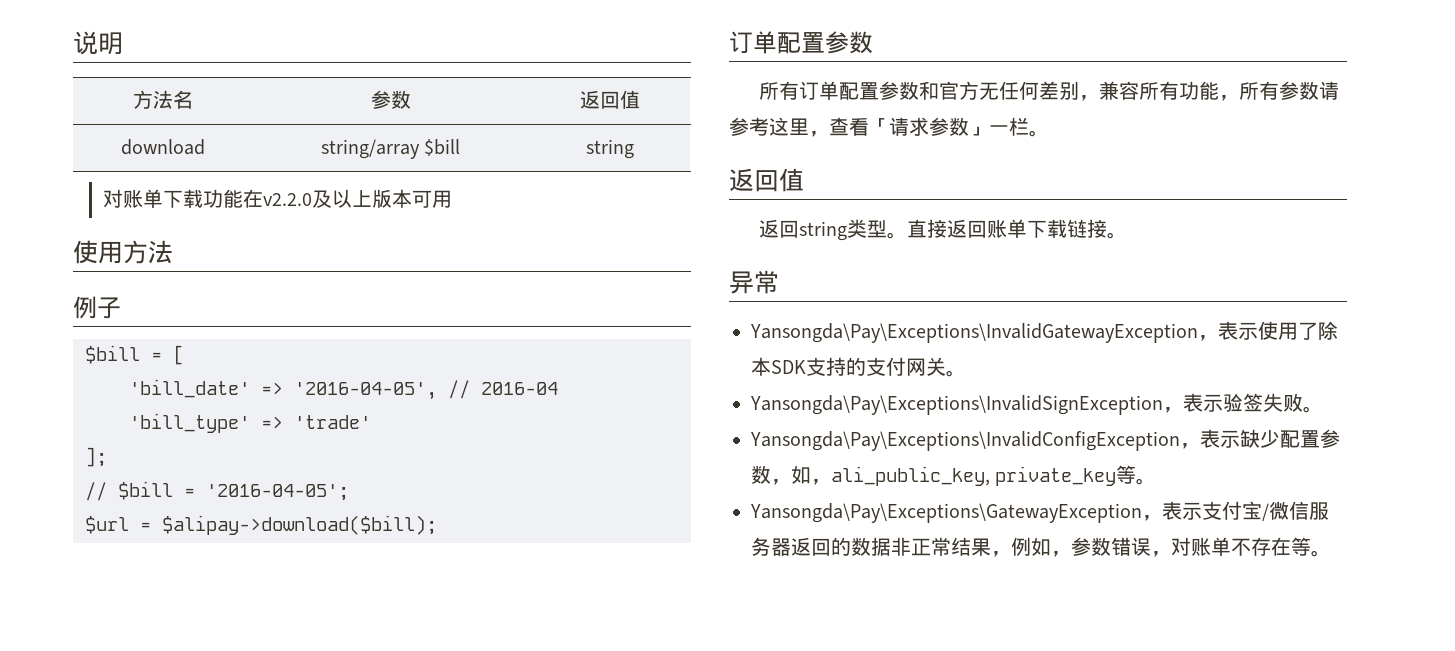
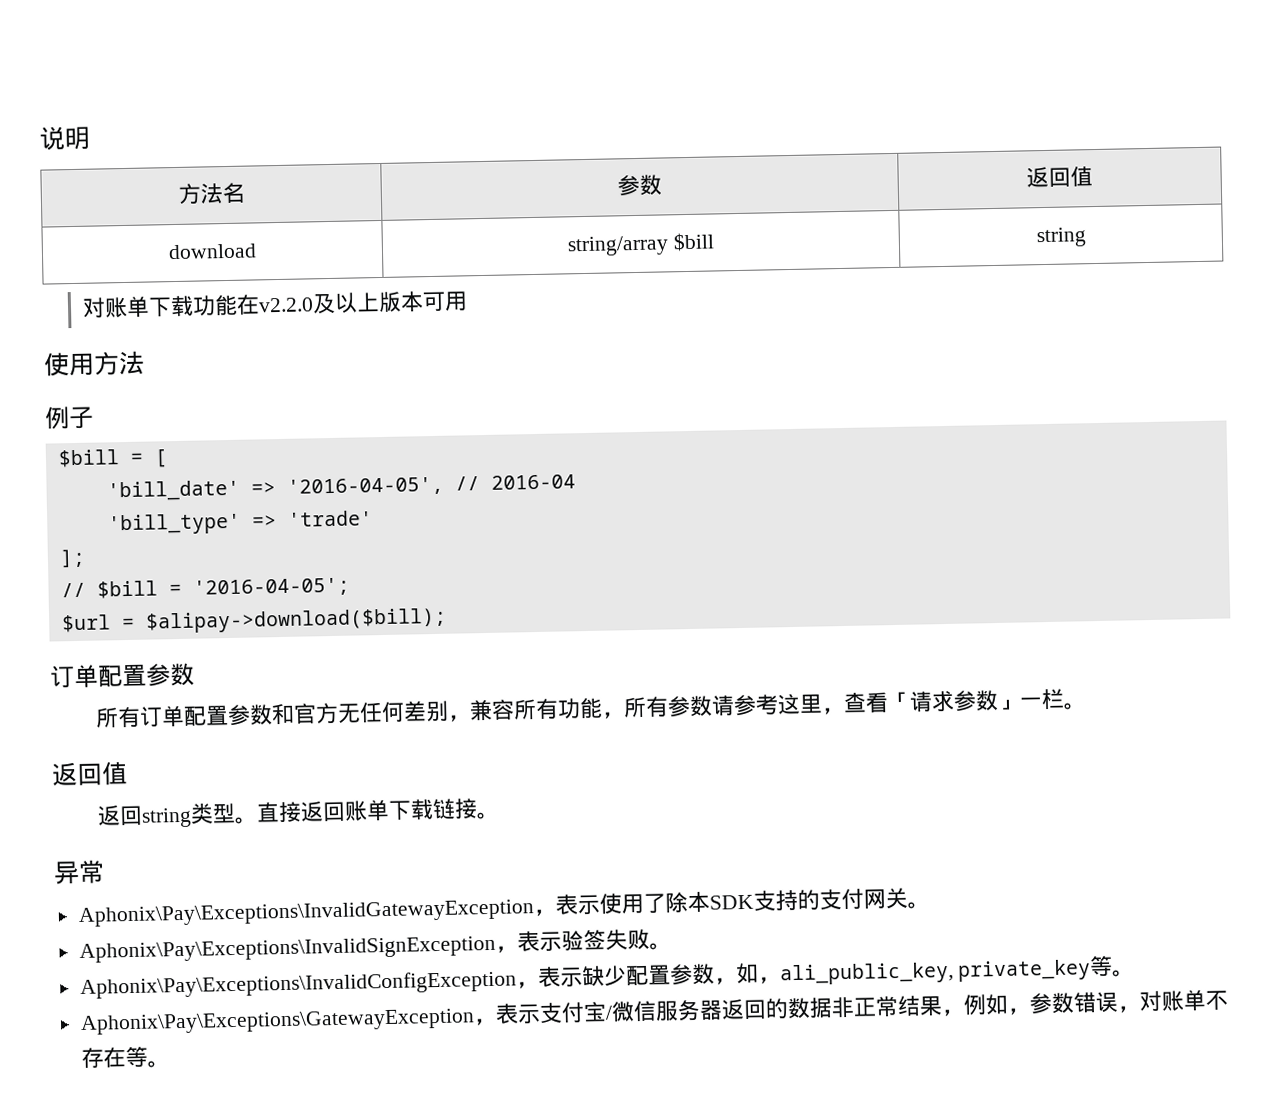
[750,323,1198,343] Yansongda\Pay\Exceptions\InvalidGatewayException -> [77,899,535,928] Aphonix\Pay\Exceptions\InvalidGatewayException
[750,395,1163,415] Yansongda\Pay\Exceptions\InvalidSignException -> [78,935,496,964] Aphonix\Pay\Exceptions\InvalidSignException
[750,431,1180,451] Yansongda\Pay\Exceptions\InvalidConfigException -> [79,970,517,1000] Aphonix\Pay\Exceptions\InvalidConfigException
[750,503,1142,523] Yansongda\Pay\Exceptions\GatewayException -> [79,1008,475,1036] Aphonix\Pay\Exceptions\GatewayException

